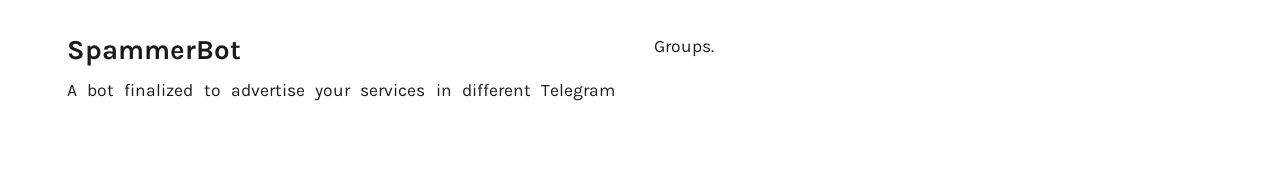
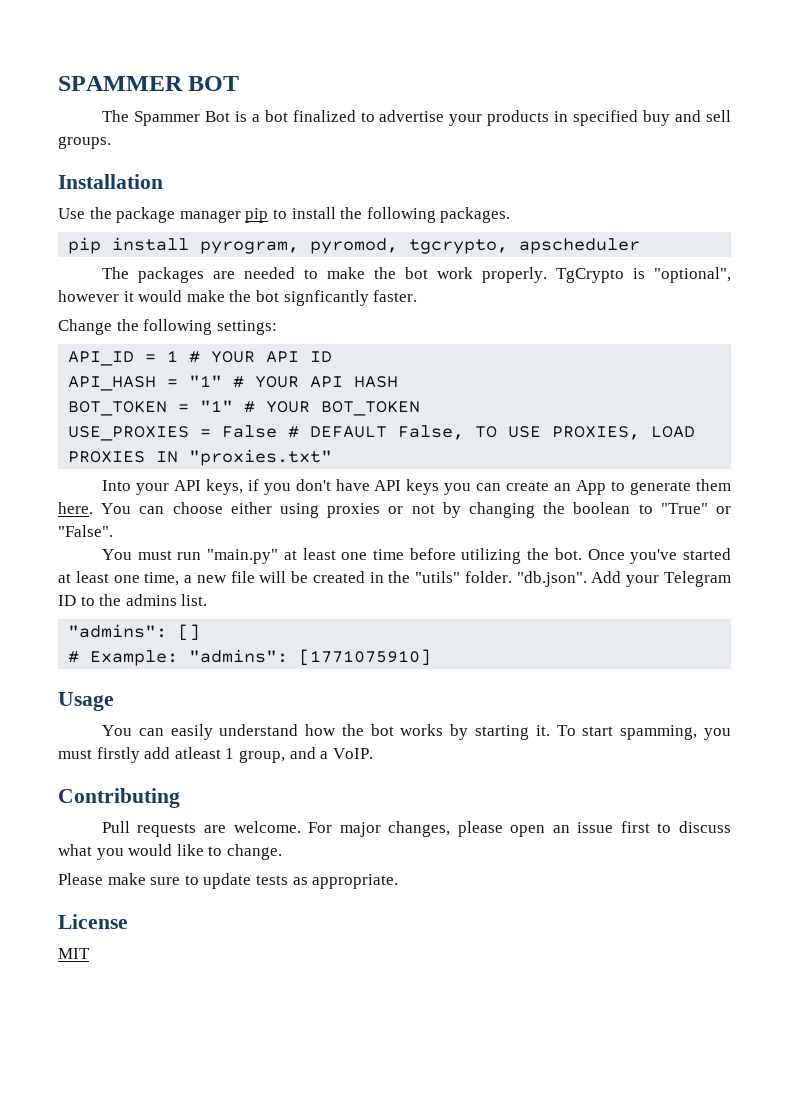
[67,40,241,66] [67,85,77,96] SpammerBot // A -> [58,76,240,91] [101,110,260,126] SPAMMER BOT // The Spammer Bot is a
[360,83,615,101] [654,40,714,57] services in different Telegram Groups. -> [487,110,731,126] [58,136,111,149] [58,174,163,189] [58,207,511,223] [68,237,641,254] [101,267,731,283] [58,290,418,306] [58,319,277,335] [68,350,333,366] [68,375,399,391] [68,400,421,416] [68,425,696,441] [68,449,333,466] [101,479,732,495] [58,502,732,518] [58,525,113,537] [101,548,731,564] [58,571,731,587] [58,594,208,606] [68,624,201,641] [68,649,432,666] [58,692,114,711] [101,724,732,740] [58,747,373,763] [58,788,180,808] [101,821,731,837] [58,844,282,860] [58,873,399,889] [58,914,128,929] [58,948,90,959] products in specified buy and sell groups. // Installation // Use the package manager pip to install the following packages. // pip install pyrogram, pyromod, tgcrypto, apscheduler // The packages are needed to make the bot work properly. TgCrypto is "optional", however it would make the bot signficantly faster. // Change the following settings: // API_ID = 1 # YOUR API ID // API_HASH = "1" # YOUR API HASH // BOT_TOKEN = "1" # YOUR BOT_TOKEN // USE_PROXIES = False # DEFAULT False, TO USE PROXIES, LOAD PROXIES IN "proxies.txt" // Into your API keys, if you don't have API keys you can create an App to generate them here. You can choose either using proxies or not by changing the boolean to "True" or "False". // You must run "main.py" at least one time before utilizing the bot. Once you've started at least one time, a new file will be created in the "utils" folder. "db.json". Add your Telegram ID to the admins list. // "admins": [] // # Example: "admins": [1771075910] // Usage // You can easily understand how the bot works by starting it. To start spamming, you must firstly add atleast 1 group, and a VoIP. // Contributing // Pull requests are welcome. For major changes, please open an issue first to discuss what you would like to change. // Please make sure to update tests as appropriate. // License // MIT

